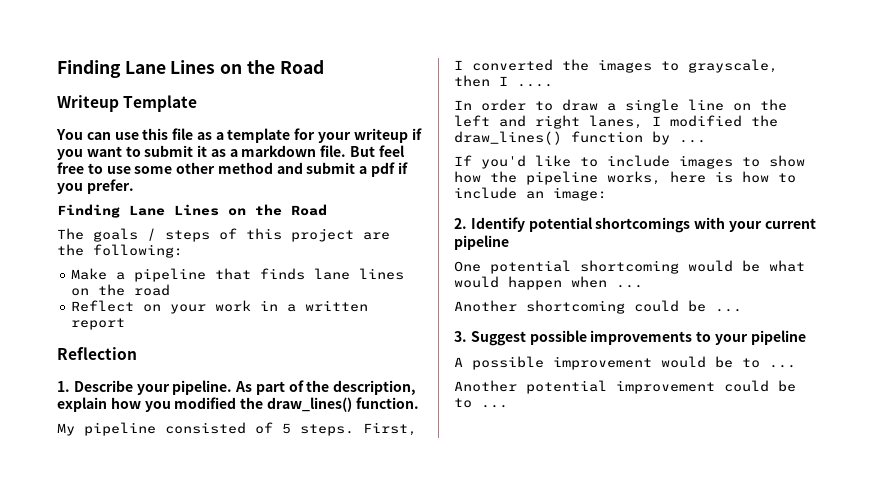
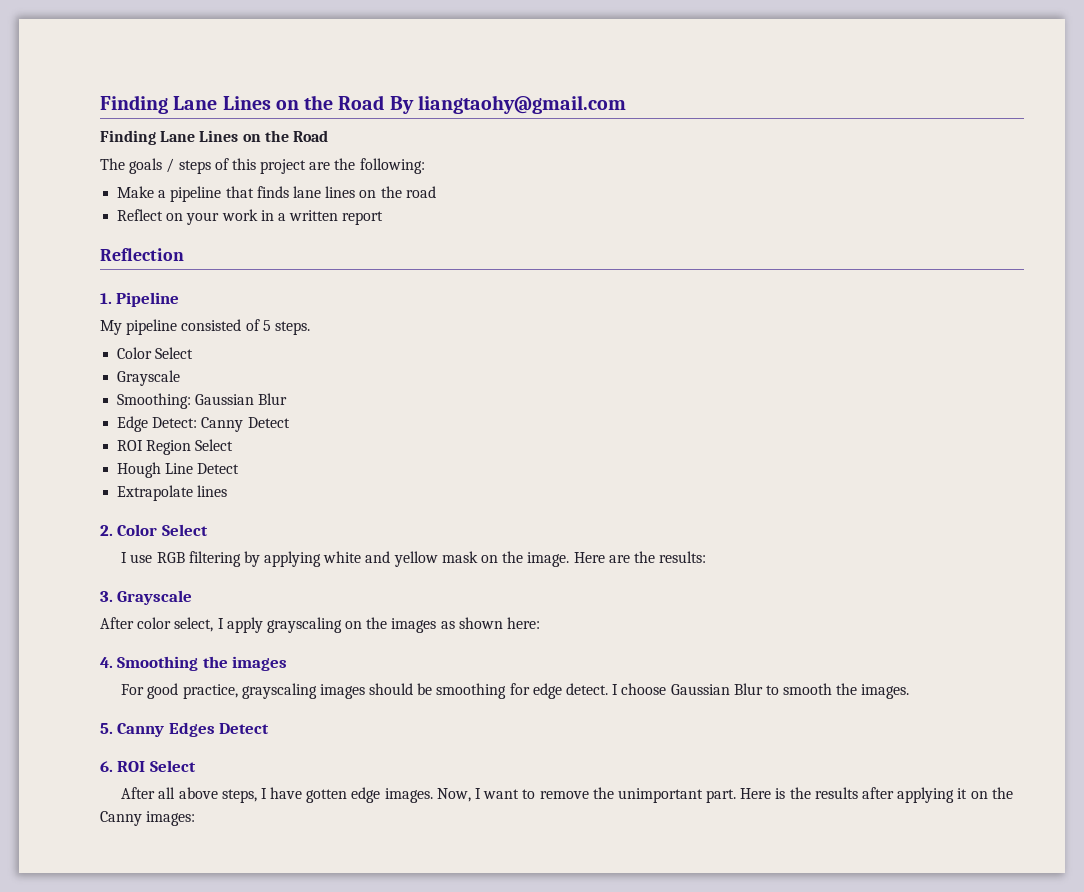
[57,60,324,78] [57,95,198,112] [56,128,422,143] [57,145,405,160] [57,162,408,177] [57,179,134,194] Finding Lane Lines on the Road // Writeup Template // You can use this file as a template for your writeup if you want to submit it as a markdown file. But feel free to use some other method and submit a pdf if you prefer. -> [100,95,626,114] Finding Lane Lines on the Road By liangtaohy@gmail.com
[73,380,417,395] [57,397,419,412] Describe your pipeline. As part of the description, explain how you modified the draw_lines() function. -> [116,292,180,307] Pipeline
[363,422,417,436] [454,59,778,73] [454,75,553,87] [454,99,787,113] [454,115,778,129] [454,131,706,145] [454,155,805,169] [454,171,796,185] [454,187,607,201] [454,217,816,233] [454,235,509,250] [454,260,805,274] [454,276,643,290] [454,300,742,314] [454,330,806,346] [454,356,796,370] [454,380,796,394] [454,398,508,408] First, I converted the images to grayscale, then I .... // In order to draw a single line on the left and right lanes, I modified the draw_lines() function by ... // If you'd like to include images to show how the pipeline works, here is how to include an image: // 2. Identify potential shortcomings with your current pipeline // One potential shortcoming would be what would happen when ... // Another shortcoming could be ... // 3. Suggest possible improvements to your pipeline // A possible improvement would be to ... // Another potential improvement could be to ... -> [117,347,194,359] [117,370,181,386] [117,393,288,409] [117,416,290,432] [117,439,234,455] [117,462,240,478] [117,485,228,501] [100,524,208,536] [121,551,707,567] [100,590,193,605] [100,617,541,633] [100,656,288,671] [121,683,910,699] [100,722,270,737] [100,760,196,772] [121,787,1013,803] [100,811,196,826] // Color Select // Grayscale // Smoothing: Gaussian Blur // Edge Detect: Canny Detect // ROI Region Select // Hough Line Detect // Extrapolate lines // 2. Color Select // I use RGB filtering by applying white and yellow mask on the image. Here are the results: // 3. Grayscale // After color select, I apply grayscaling on the images as shown here: // 4. Smoothing the images // For good practice, grayscaling images should be smoothing for edge detect. I choose Gaussian Blur to smooth the images. // 5. Canny Edges Detect // 6. ROI Select // After all above steps, I have gotten edge images. Now, I want to remove the unimportant part. Here is the results after applying it on the Canny images:

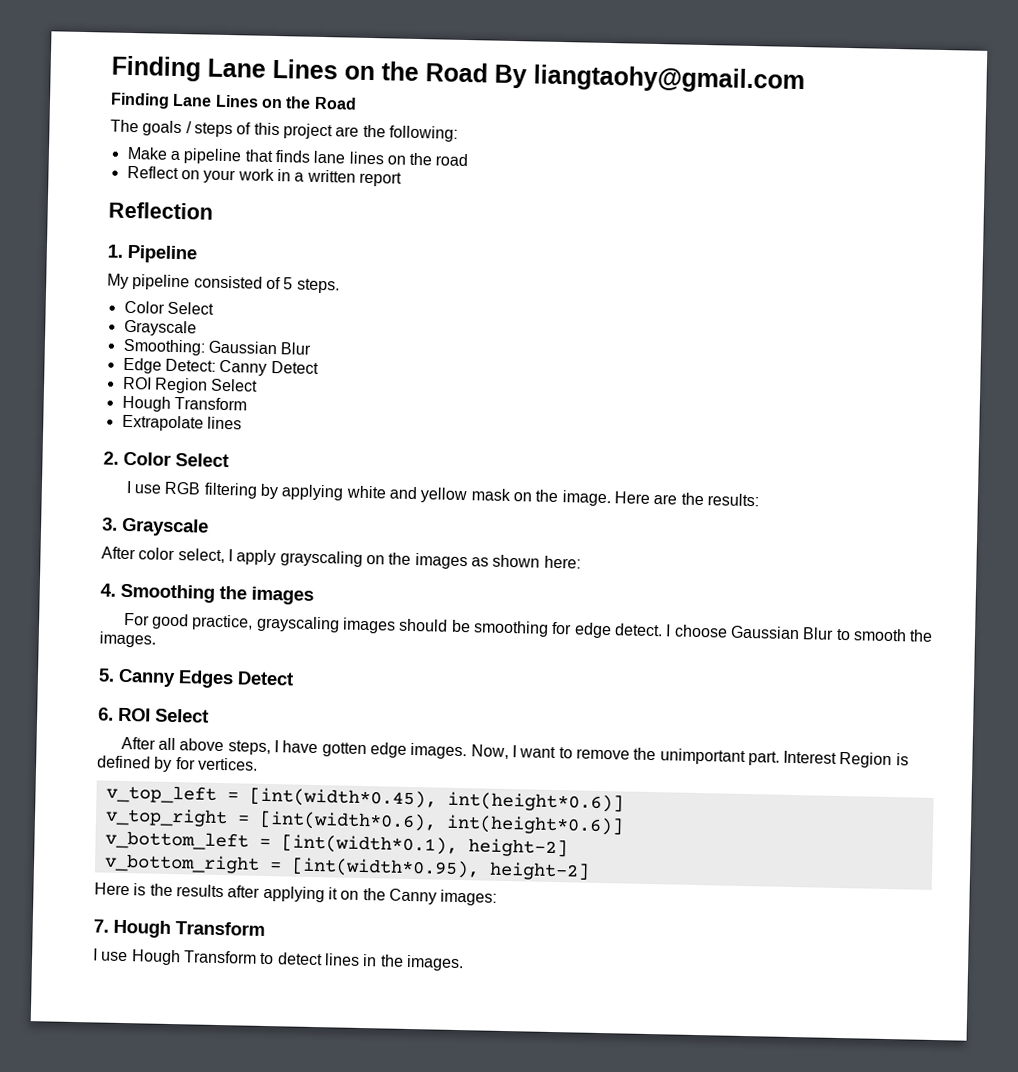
[165,463,240,474] Line Detect -> [173,396,247,411] Transform
(737, 796) none -> [783,750,909,769] [97,755,258,772] [105,784,624,813] [104,807,624,836] [104,830,568,858] [103,853,590,881] Interest Region is defined by for vertices. // v_top_left = [int(width*0.45), int(height*0.6)] // v_top_right = [int(width*0.6), int(height*0.6)] // v_bottom_left = [int(width*0.1), height-2] // v_bottom_right = [int(width*0.95), height-2] //
(196, 818) none -> [93,919,265,938] [93,948,464,972] // 7. Hough Transform // I use Hough Transform to detect lines in the images.

